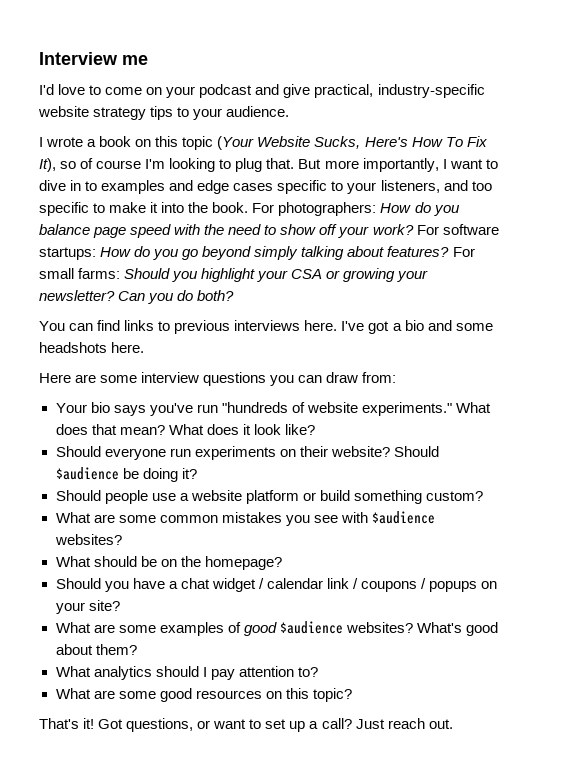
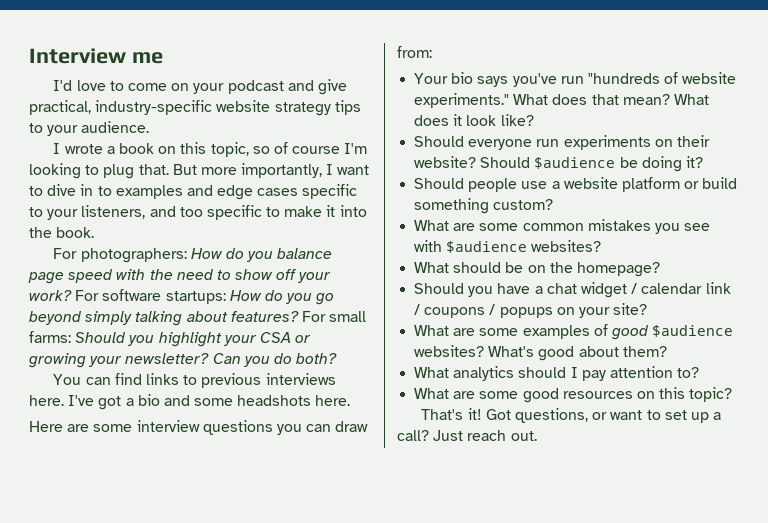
[182,136,487,150] [39,158,56,172] topic (Your Website Sucks, Here's How To Fix It), -> [210,142,249,157] topic,
(249, 207) none -> (95, 232) //

